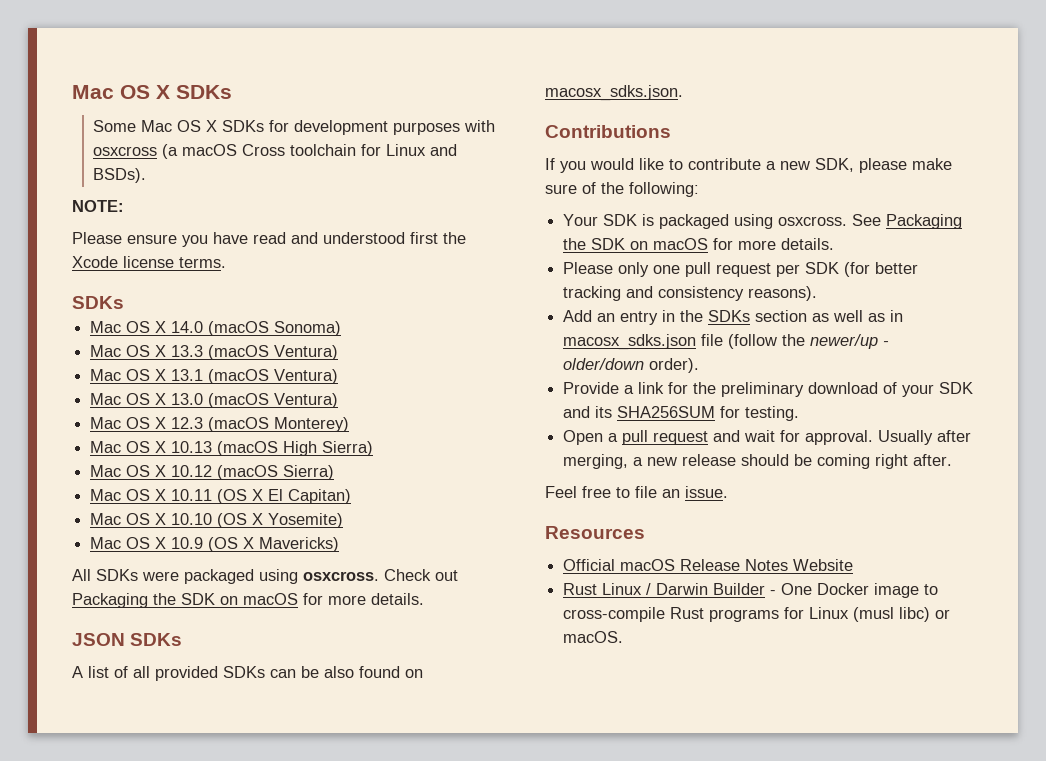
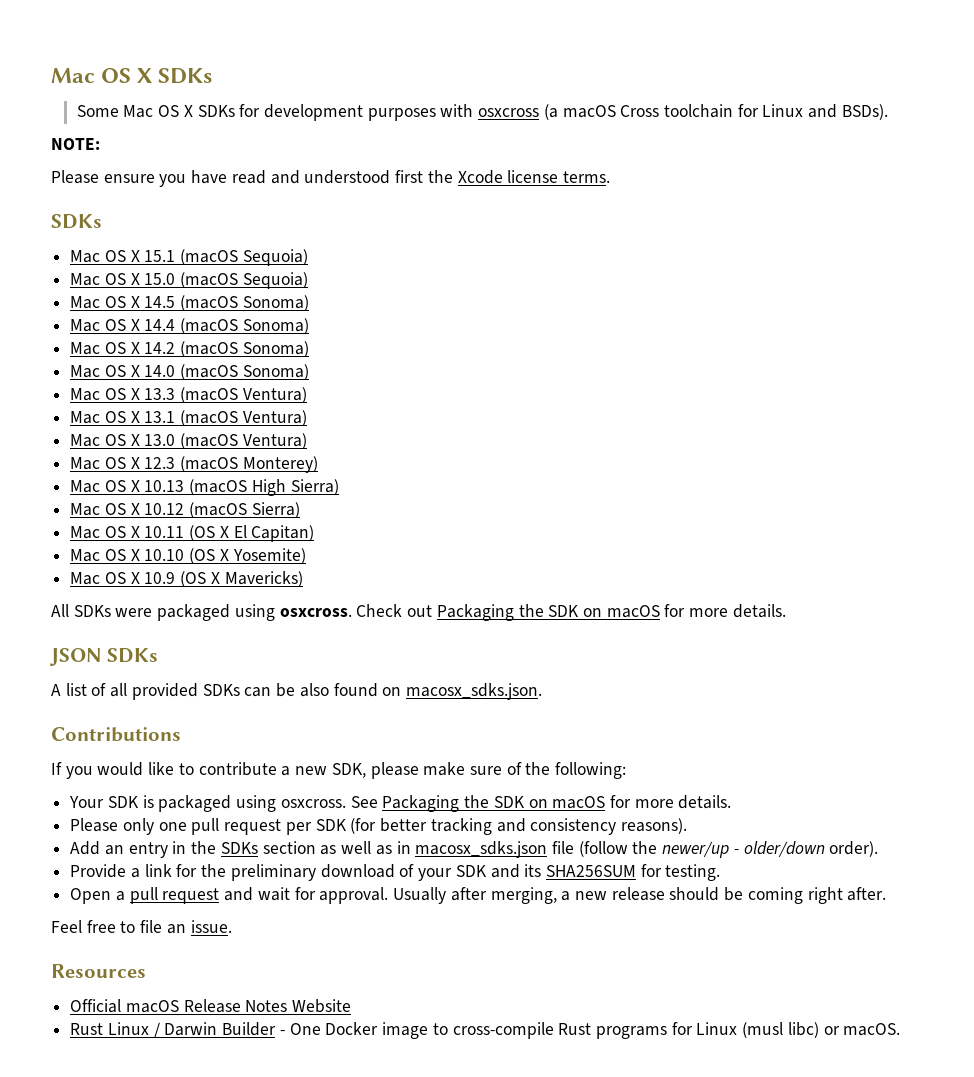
(124, 302) none -> [70,249,308,266] [70,272,308,289] [70,295,309,311] [70,318,309,334] [70,341,309,357] // Mac OS X 15.1 (macOS Sequoia) // Mac OS X 15.0 (macOS Sequoia) // Mac OS X 14.5 (macOS Sonoma) // Mac OS X 14.4 (macOS Sonoma) // Mac OS X 14.2 (macOS Sonoma)

